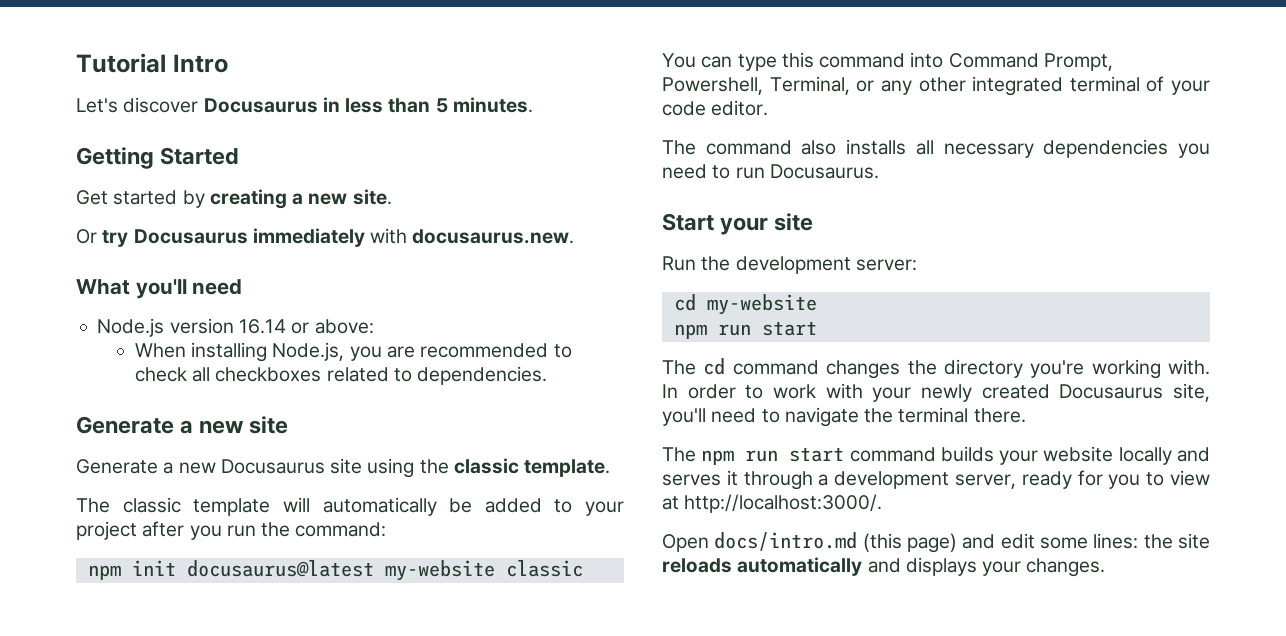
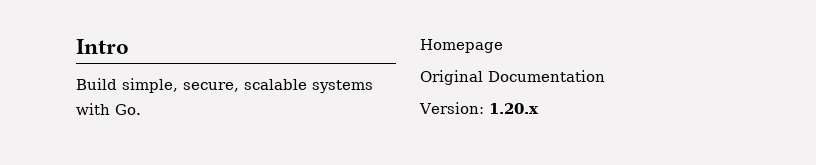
[76,53,166,73] Tutorial -> (76, 46) none
[76,97,533,113] [76,147,240,169] [76,189,392,209] [76,228,575,247] [76,279,243,299] [97,318,374,337] [134,342,572,362] [134,366,548,385] [76,416,289,434] [76,458,611,478] [76,497,624,516] [76,521,387,540] [87,560,583,581] [662,52,1113,71] [662,76,1210,96] [662,100,769,116] [662,139,1210,158] [662,164,879,179] [662,213,814,235] [662,256,917,274] [673,294,817,315] [673,321,817,339] [662,358,1210,379] [662,383,1210,402] [662,407,1026,427] [662,446,1210,465] [662,470,1210,490] [662,494,883,513] [662,532,1210,553] [662,557,1106,577] Let's discover Docusaurus in less than 5 minutes. // Getting Started // Get started by creating a new site. // Or try Docusaurus immediately with docusaurus.new. // What you'll need // Node.js version 16.14 or above: // When installing Node.js, you are recommended to check all checkboxes related to dependencies. // Generate a new site // Generate a new Docusaurus site using the classic template. // The classic template will automatically be added to your project after you run the command: // npm init docusaurus@latest my-website classic // You can type this command into Command Prompt, Powershell, Terminal, or any other integrated terminal of your code editor. // The command also installs all necessary dependencies you need to run Docusaurus. // Start your site // Run the development server: // cd my-website // npm run start // The cd command changes the directory you're working with. In order to work with your newly created Docusaurus site, you'll need to navigate the terminal there. // The npm run start command builds your website locally and serves it through a development server, ready for you to view at http://localhost:3000/. // Open docs/intro.md (this page) and edit some lines: the site reloads automatically and displays your changes. -> [76,78,373,93] [76,103,141,115] [420,39,503,53] [420,70,605,85] [419,102,539,114] Build simple, secure, scalable systems with Go. // Homepage // Original Documentation // Version: 1.20.x

